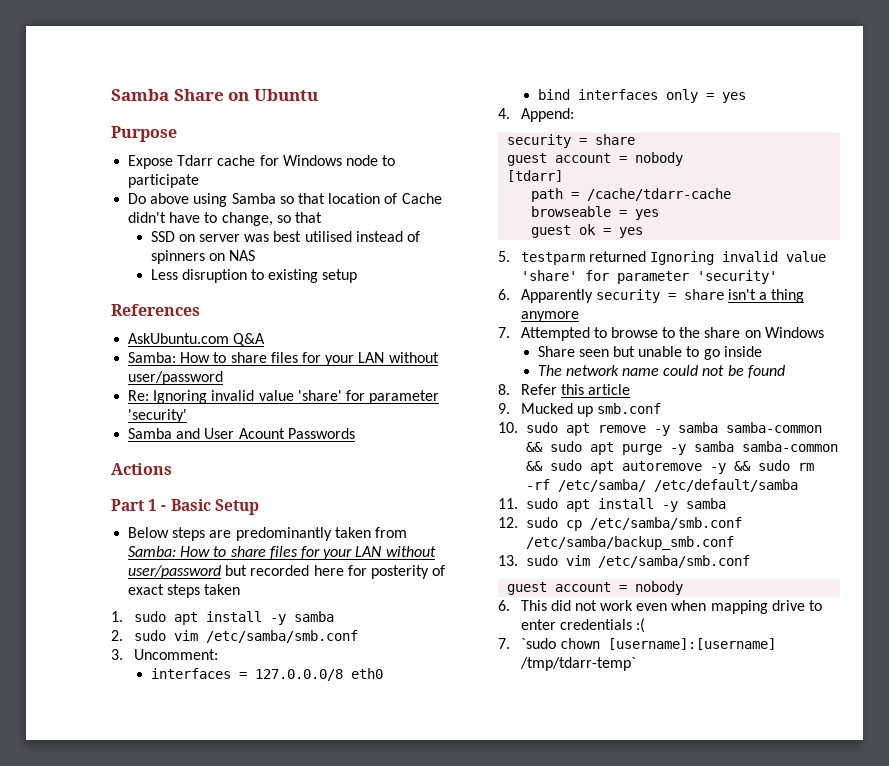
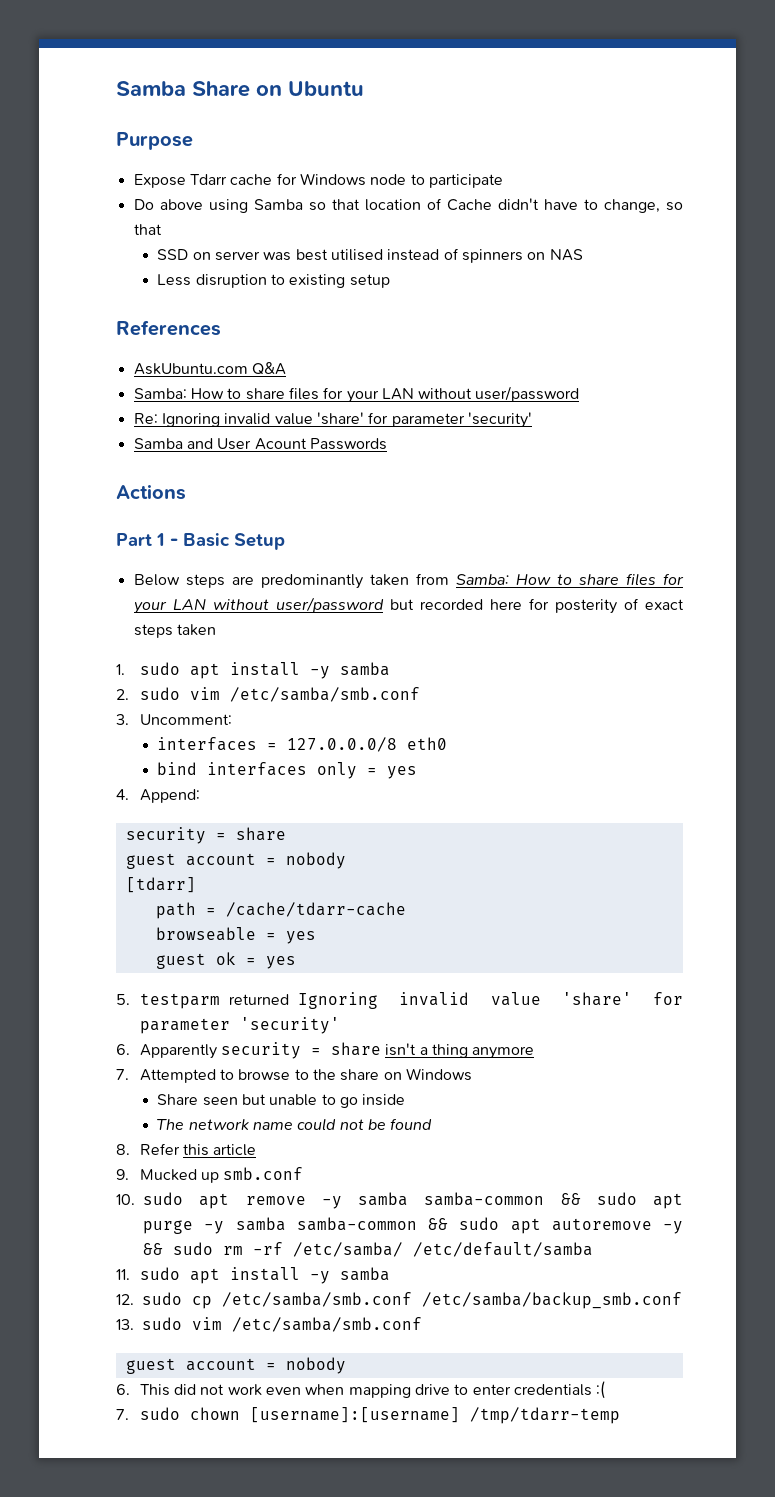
[520,638,556,649] `sudo -> [139,1407,180,1420] sudo
[519,657,636,671] /tmp/tdarr-temp` -> [469,1407,620,1424] /tmp/tdarr-temp

